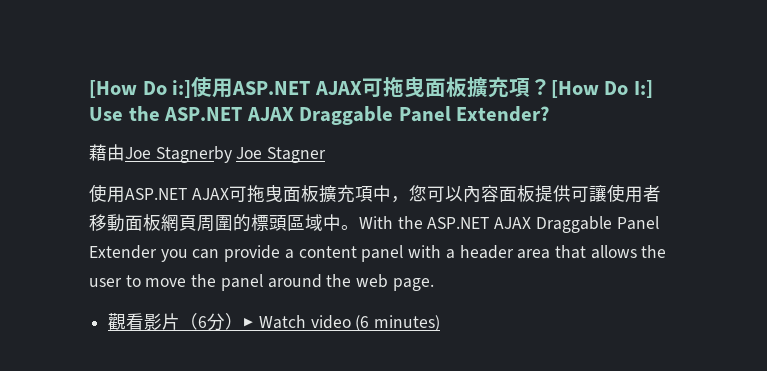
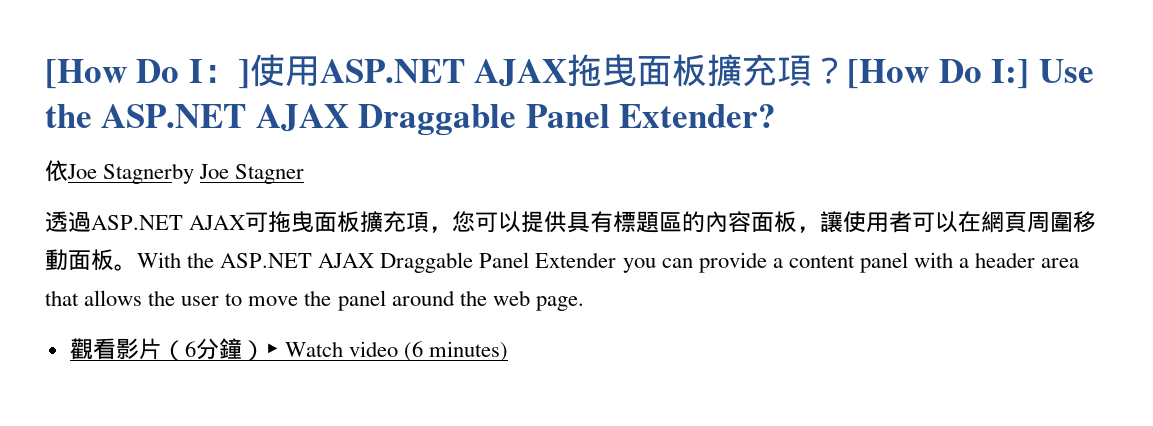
[89,77,383,98] [How Do i:]使用ASP.NET AJAX可 -> [45,54,568,89] [How Do I：]使用ASP.NET AJAX
[89,144,125,161] 藉由 -> [45,160,68,182] 依
[89,184,391,203] 使用ASP.NET AJAX可拖曳面板擴充項中 -> [45,211,430,233] 透過ASP.NET AJAX可拖曳面板擴充項
(463, 194) none -> [521,211,706,233] 提供具有標題區的
[534,185,589,203] 提供可 -> [797,226,821,233] ，
[89,214,341,232] 移動面板網頁周圍的標頭區域中 -> [912,211,1097,233] [45,249,114,271] 可以在網頁周圍移動面板
(226, 322) none -> [218,338,242,359] 鐘

